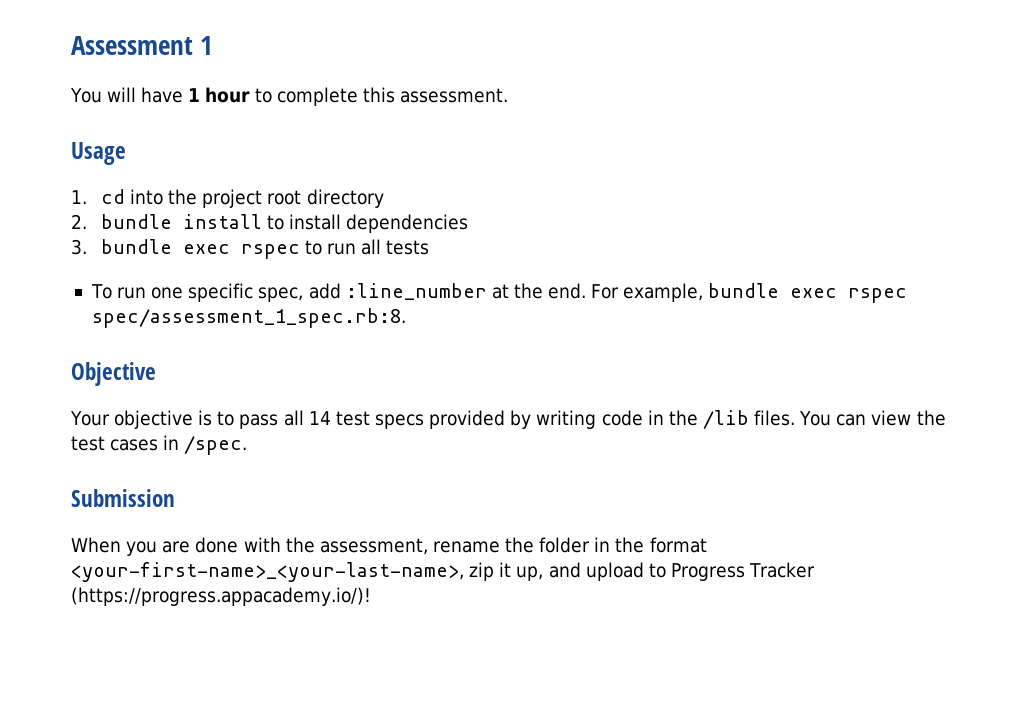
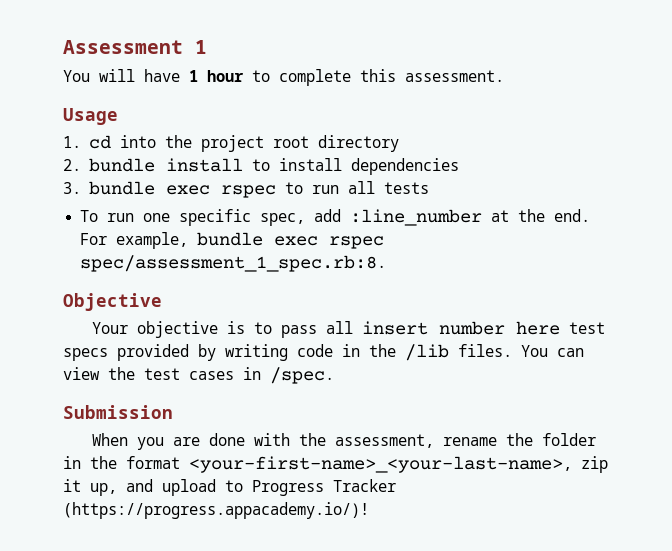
[308,411,331,425] 14 -> [361,321,560,335] insert number here

